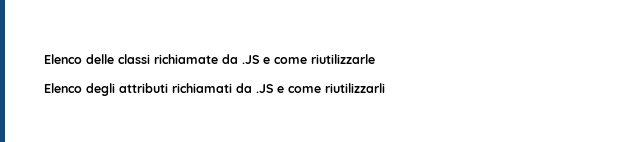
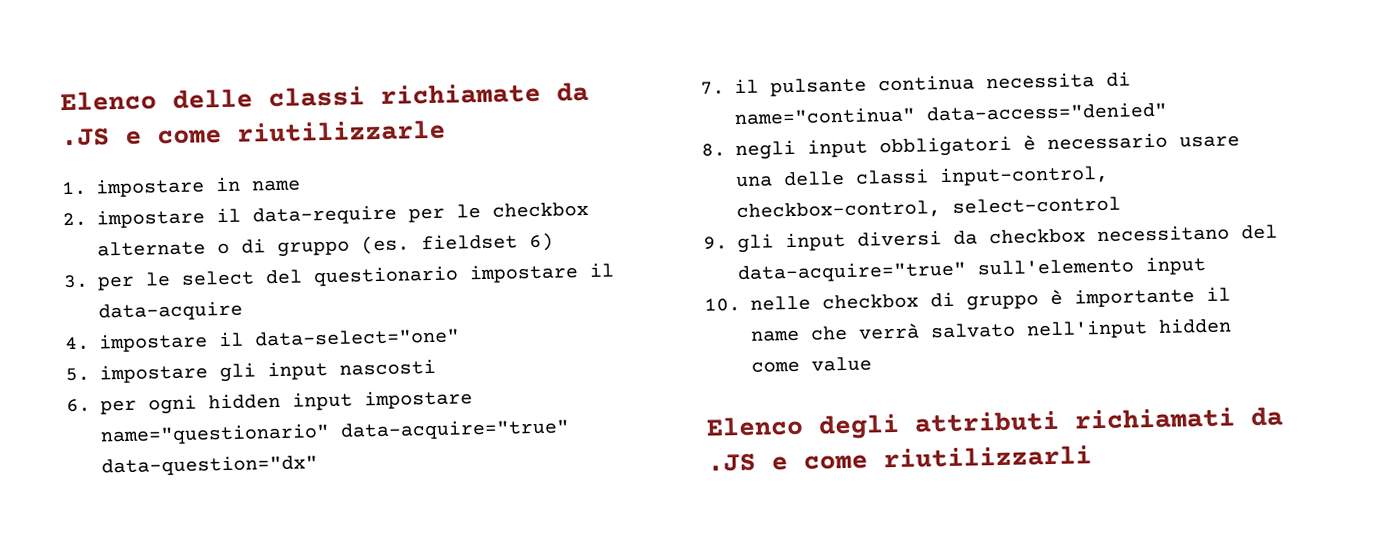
(375, 59) none -> [62,176,301,198] [62,201,589,229] [97,232,554,257] [63,262,614,291] [98,300,243,322] [65,328,460,353] [65,358,436,384] [66,389,473,415] [100,418,570,446] [101,454,318,477] [700,71,1131,97] [734,101,1167,126] [701,132,1240,161] [736,164,1109,188] [736,196,1121,221] [703,224,1278,254] [737,255,1207,284] [704,286,1231,312] [751,317,1232,342] [751,356,872,373] // 1. impostare in name // 2. impostare il data-require per le checkbox alternate o di gruppo (es. fieldset 6) // 3. per le select del questionario impostare il data-acquire // 4. impostare il data-select="one" // 5. impostare gli input nascosti // 6. per ogni hidden input impostare name="questionario" data-acquire="true" data-question="dx" // 7. il pulsante continua necessita di name="continua" data-access="denied" // 8. negli input obbligatori è necessario usare una delle classi input-control, checkbox-control, select-control // 9. gli input diversi da checkbox necessitano del data-acquire="true" sull'elemento input // 10. nelle checkbox di gruppo è importante il name che verrà salvato nell'input hidden come value

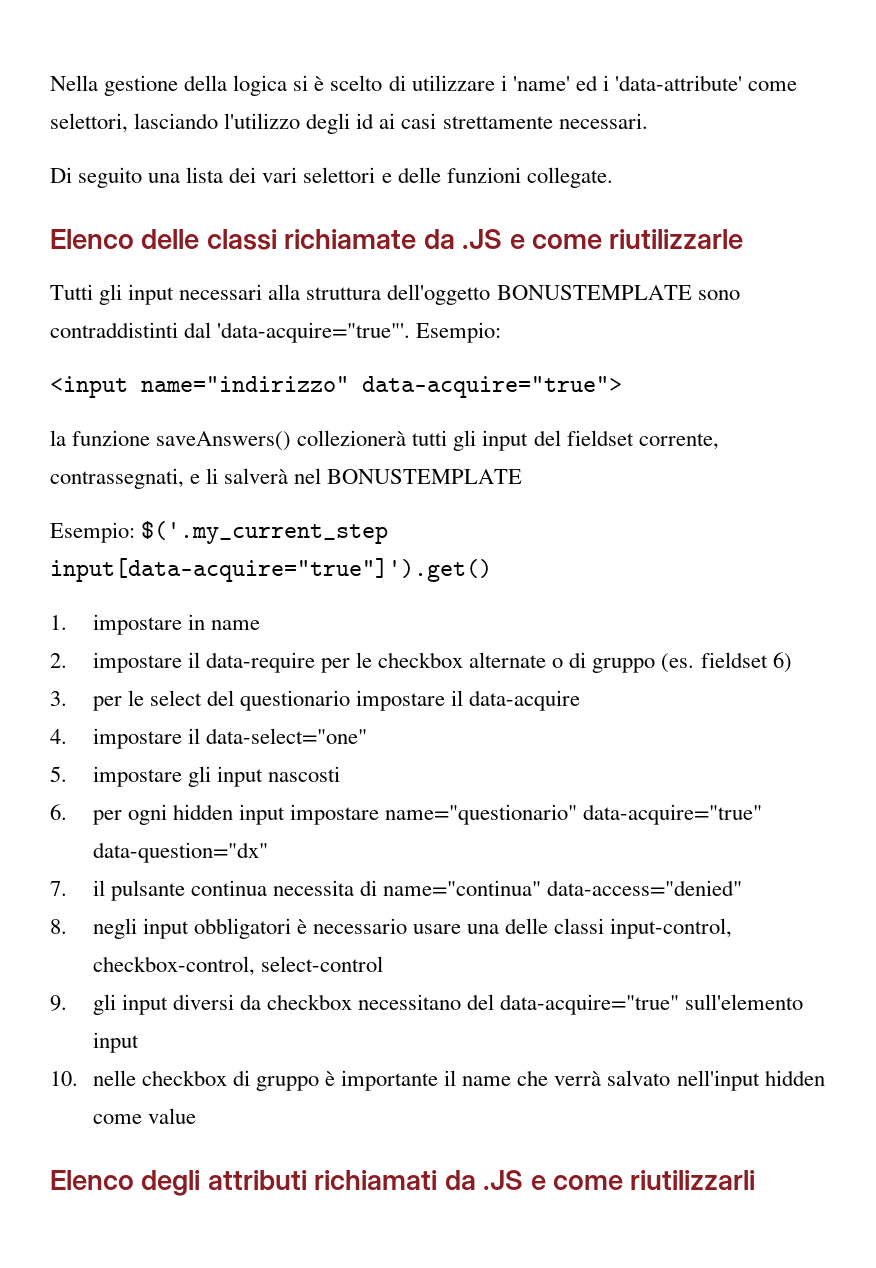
(60, 101) none -> [50,75,798,96] [50,113,648,134] [50,167,613,188] Nella gestione della logica si è scelto di utilizzare i 'name' ed i 'data-attribute' come selettori, lasciando l'utilizzo degli id ai casi strettamente necessari. // Di seguito una lista dei vari selettori e delle funzioni collegate. //
(446, 131) none -> [50,284,740,305] [50,322,502,343] [50,376,622,398] [50,430,719,451] [50,468,523,489] [50,521,389,544] [50,558,492,582] // Tutti gli input necessari alla struttura dell'oggetto BONUSTEMPLATE sono contraddistinti dal 'data-acquire="true"'. Esempio: // <input name="indirizzo" data-acquire="true"> // la funzione saveAnswers() collezionerà tutti gli input del fieldset corrente, contrassegnati, e li salverà nel BONUSTEMPLATE // Esempio: $('.my_current_step input[data-acquire="true"]').get()

